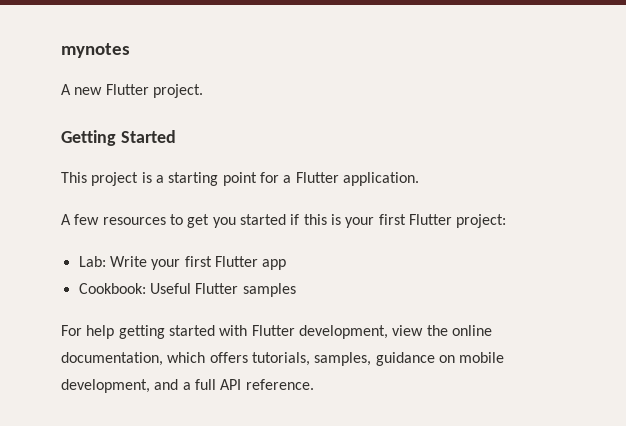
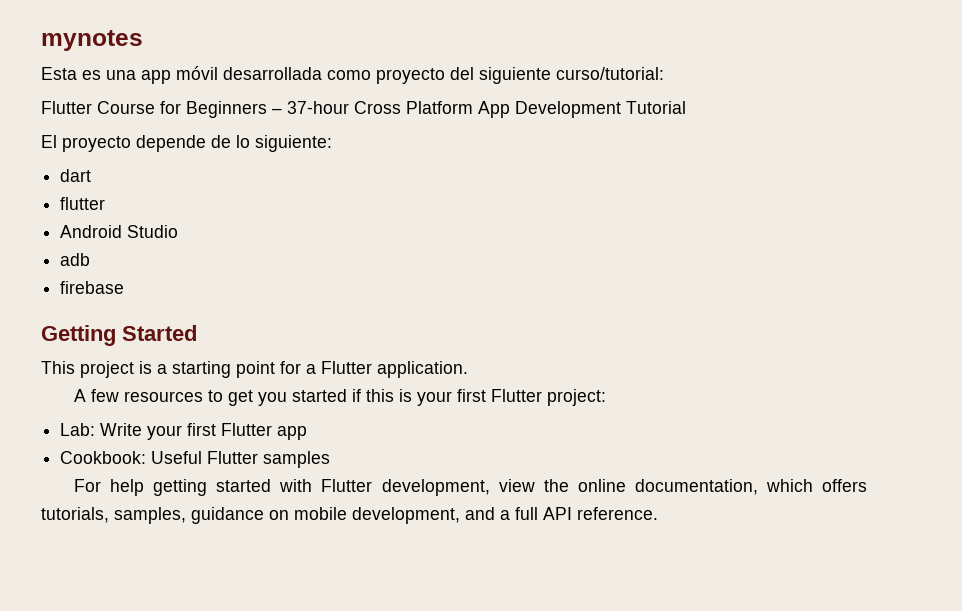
[61,84,203,98] A new Flutter project. -> [41,66,664,84] [41,101,686,118] [41,135,332,152] [60,169,92,182] [60,197,106,210] [60,225,179,238] [60,253,91,266] [60,281,125,294] Esta es una app móvil desarrollada como proyecto del siguiente curso/tutorial: // Flutter Course for Beginners – 37-hour Cross Platform App Development Tutorial // El proyecto depende de lo siguiente: // dart // flutter // Android Studio // adb // firebase

